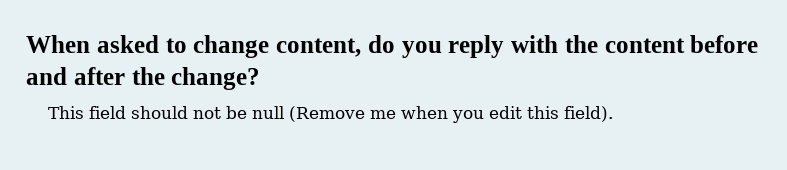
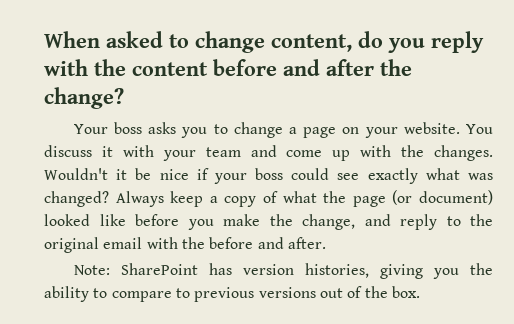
[47,106,613,123] This field should not be null (Remove me when you edit this field). -> [73,122,494,138] [44,145,493,161] [44,168,494,184] [44,190,494,207] [44,214,493,230] [44,237,326,253] [73,263,493,279] [44,286,420,302] Your boss asks you to change a page on your website. You discuss it with your team and come up with the changes. Wouldn't it be nice if your boss could see exactly what was changed? Always keep a copy of what the page (or document) looked like before you make the change, and reply to the original email with the before and after. // Note: SharePoint has version histories, giving you the ability to compare to previous versions out of the box.

